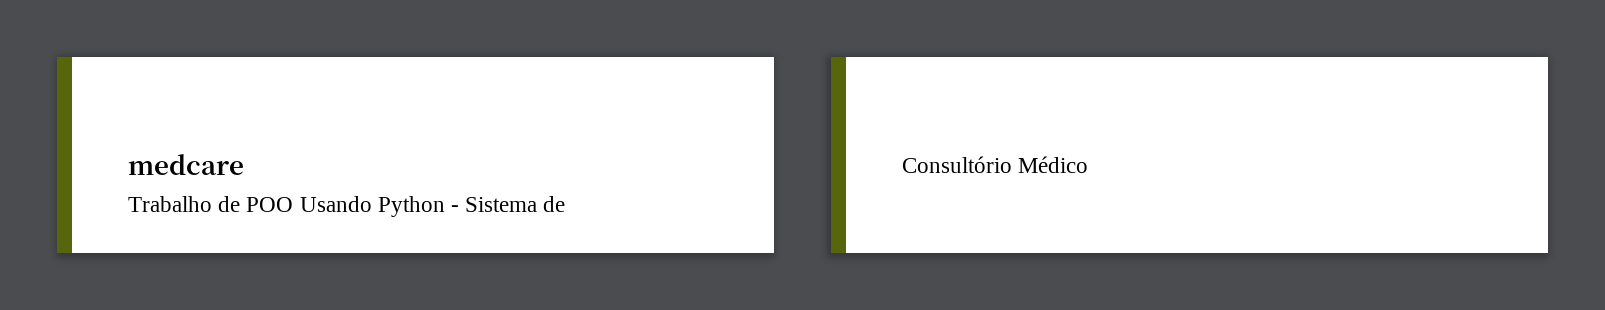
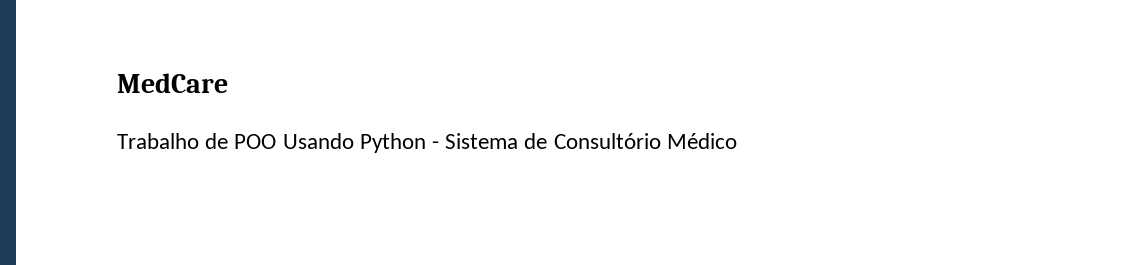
[128,154,244,175] medcare -> [117,73,228,93] MedCare

